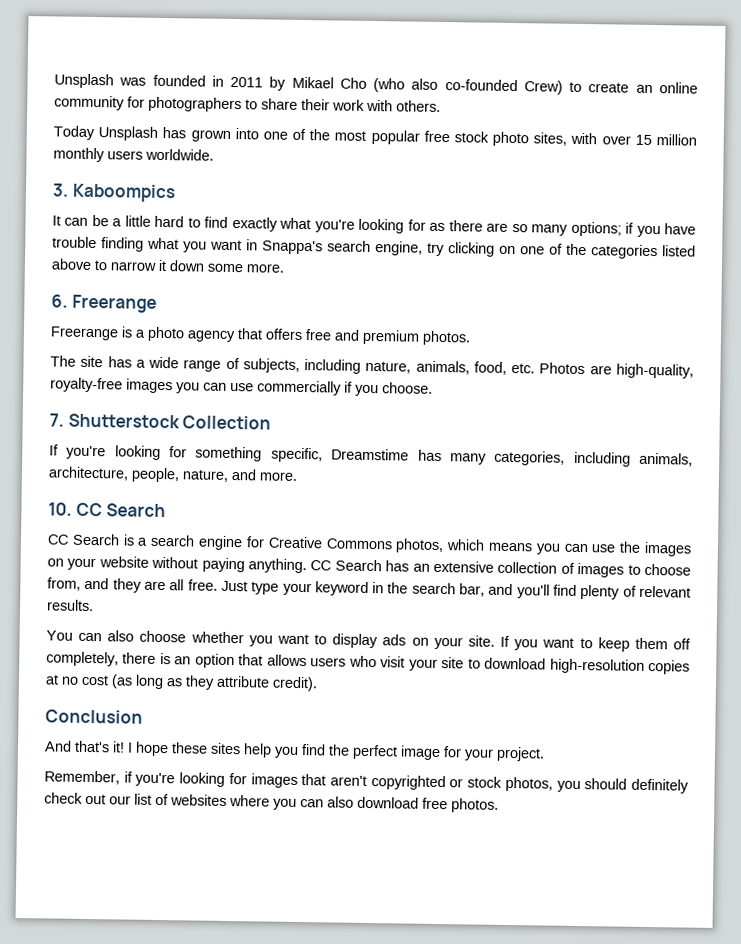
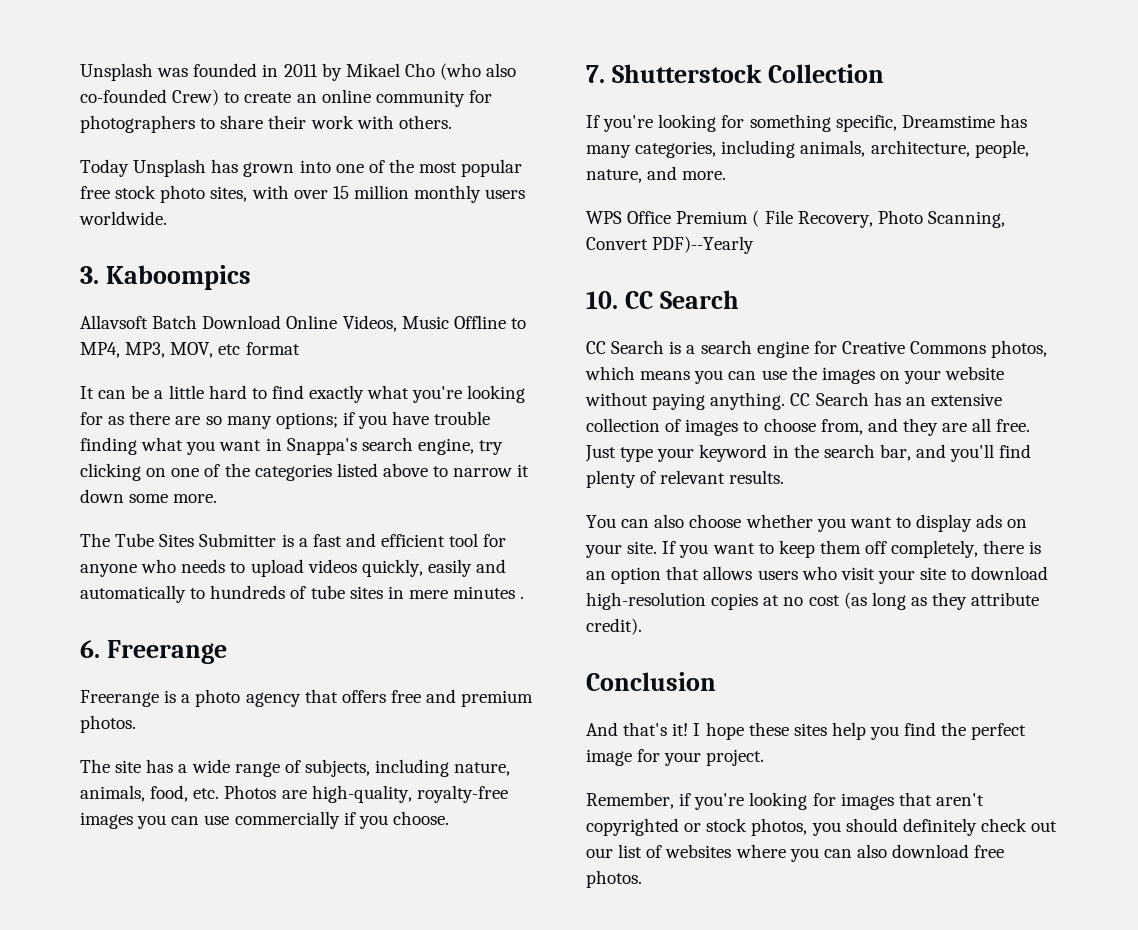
(176, 193) none -> [80,315,526,332] [80,342,300,358] // Allavsoft Batch Download Online Videos, Music Offline to MP4, MP3, MOV, etc format
(284, 268) none -> [80,533,507,547] [80,559,507,577] [80,585,525,603] // The Tube Sites Submitter is a fast and efficient tool for anyone who needs to upload videos quickly, easily and automatically to hundreds of tube sites in mere minutes .
(297, 476) none -> [586,210,1005,228] [586,236,755,254] // WPS Office Premium ( File Recovery, Photo Scanning, Convert PDF)--Yearly

